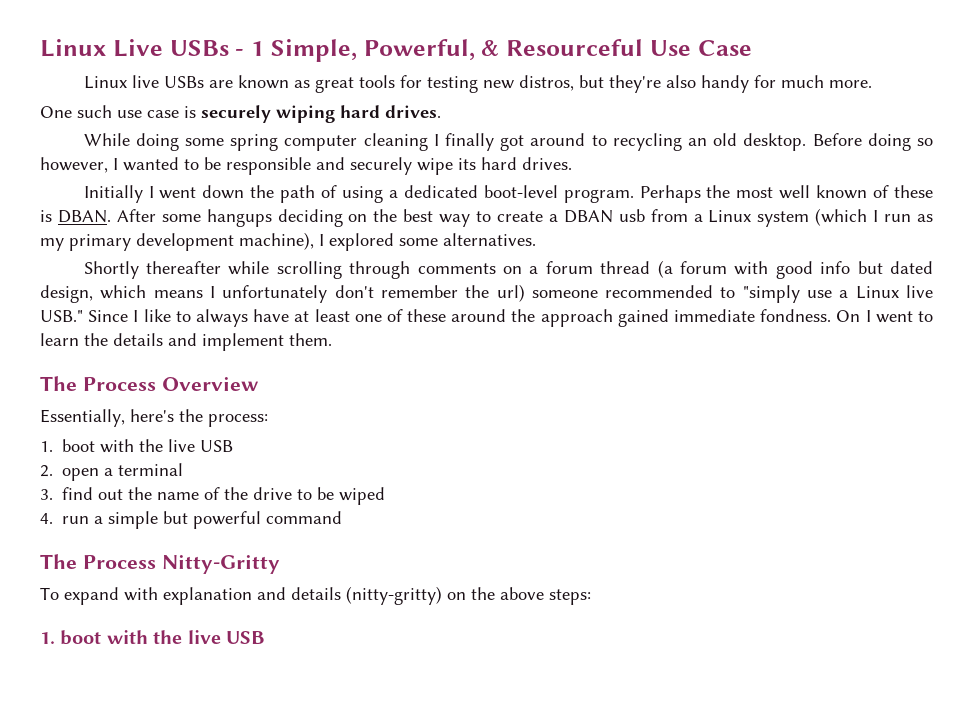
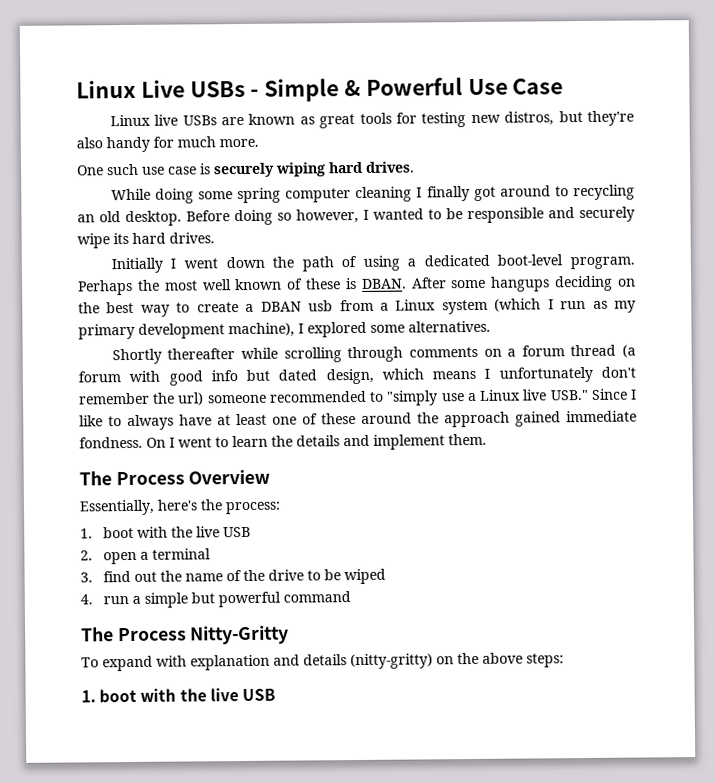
[251,39,643,62] 1 Simple, Powerful, & Resourceful -> [264,77,463,102] Simple & Powerful

